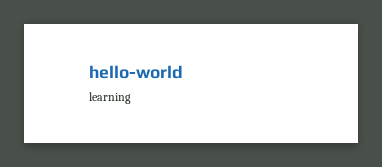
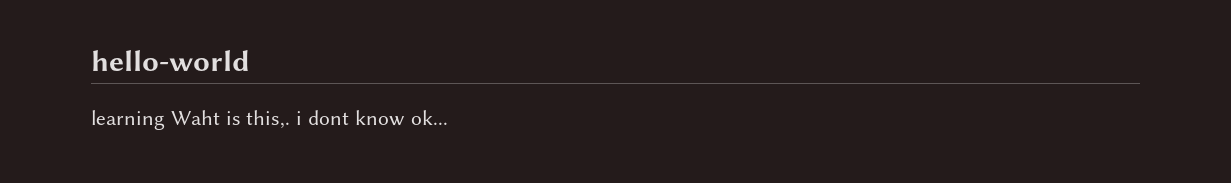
(131, 98) none -> [170,110,448,129] Waht is this,. i dont know ok...

